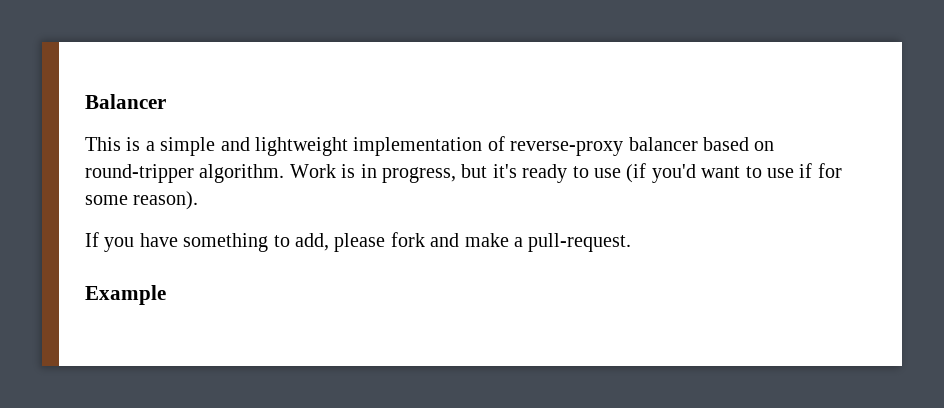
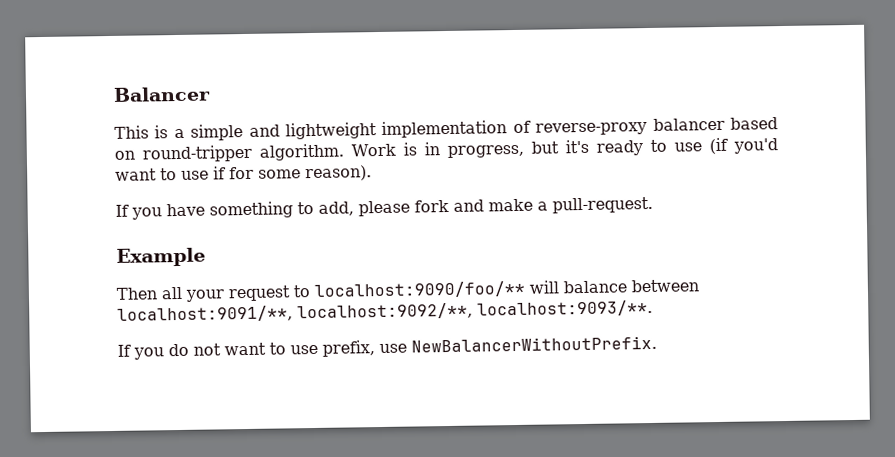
(166, 295) none -> [116,279,699,302] [117,299,653,323] [117,335,657,360] // Then all your request to localhost:9090/foo/** will balance between localhost:9091/**, localhost:9092/**, localhost:9093/**. // If you do not want to use prefix, use NewBalancerWithoutPrefix.

